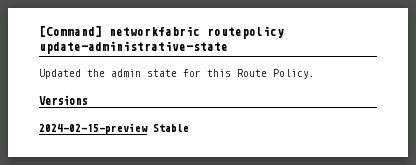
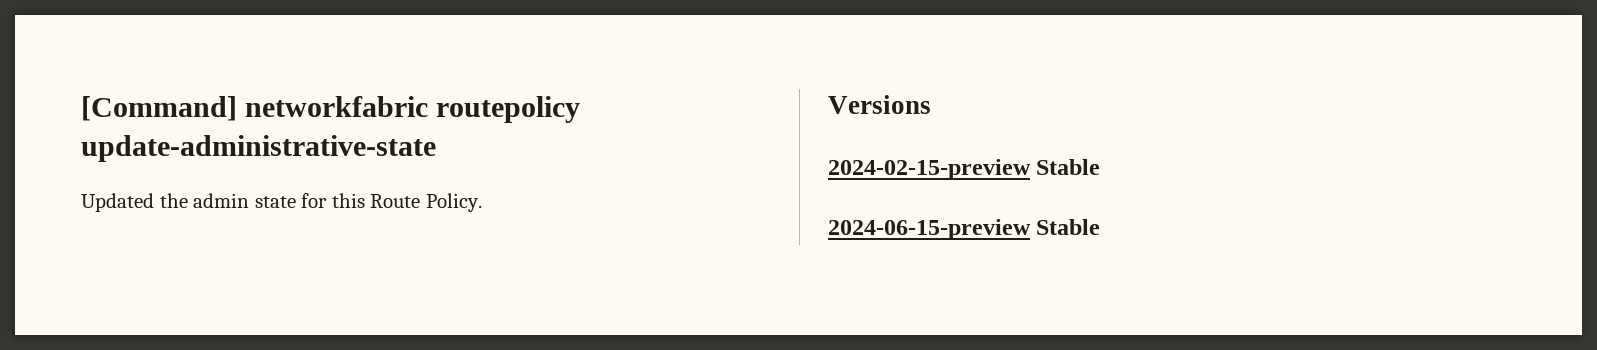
(189, 128) none -> [828,219,1101,240] // 2024-06-15-preview Stable

